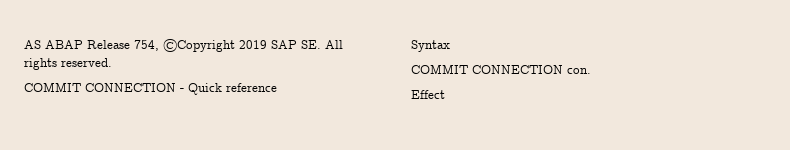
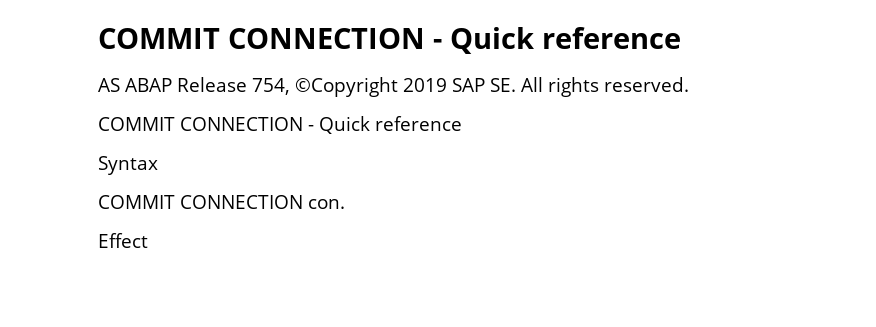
(24, 44) none -> [98,27,681,54] COMMIT CONNECTION - Quick reference //

